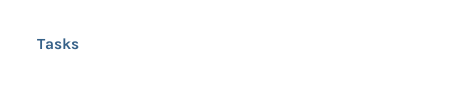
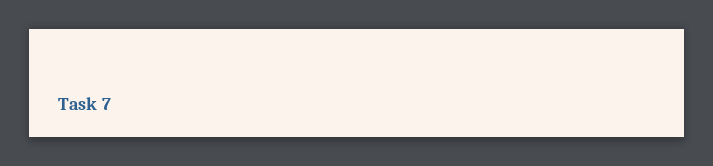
[37,38,79,50] Tasks -> [58,97,111,110] Task 7

